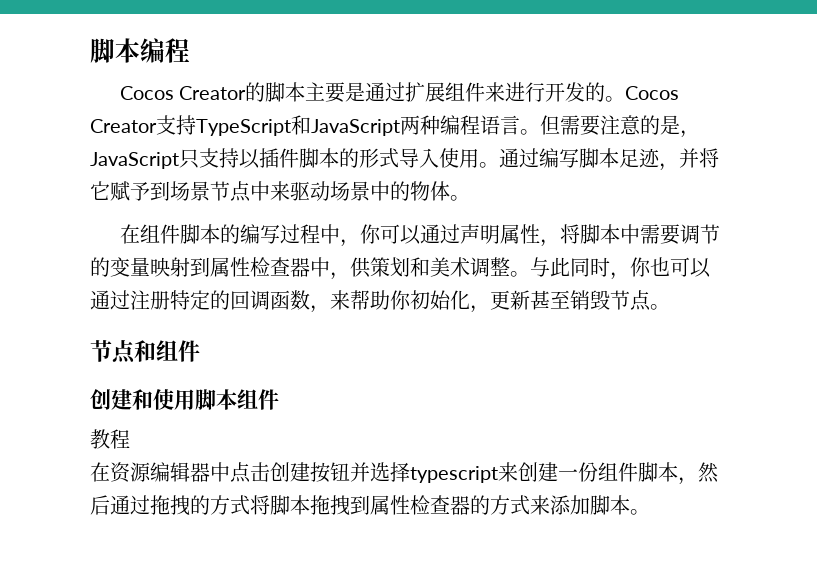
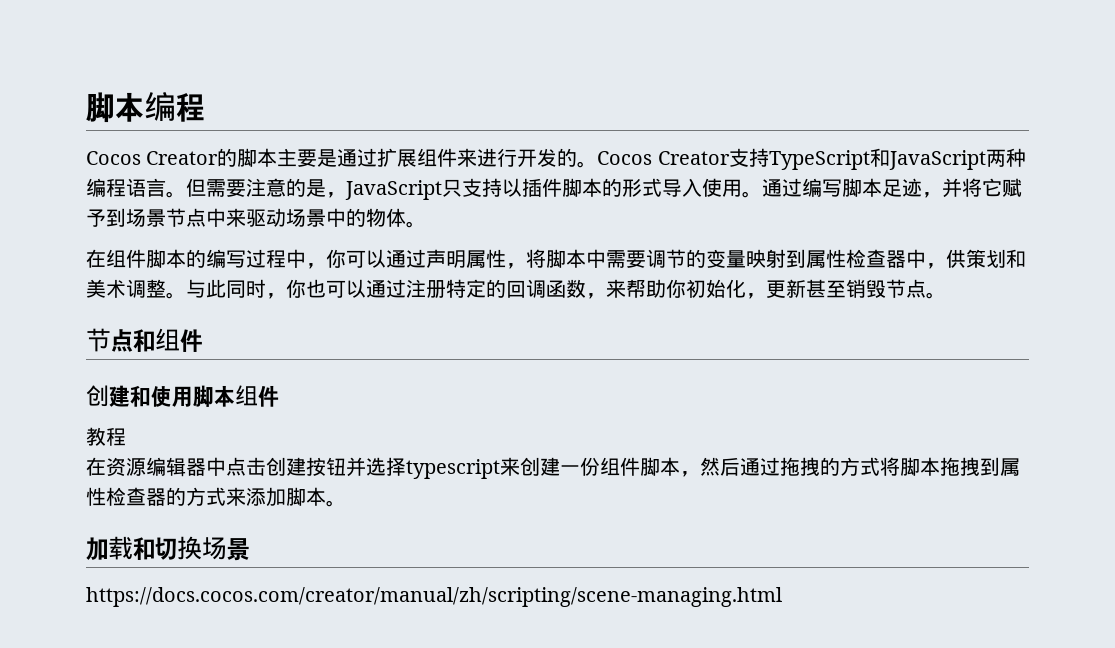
(650, 512) none -> [86,536,249,561] [86,587,782,607] // 加载和切换场景 // https://docs.cocos.com/creator/manual/zh/scripting/scene-managing.html

